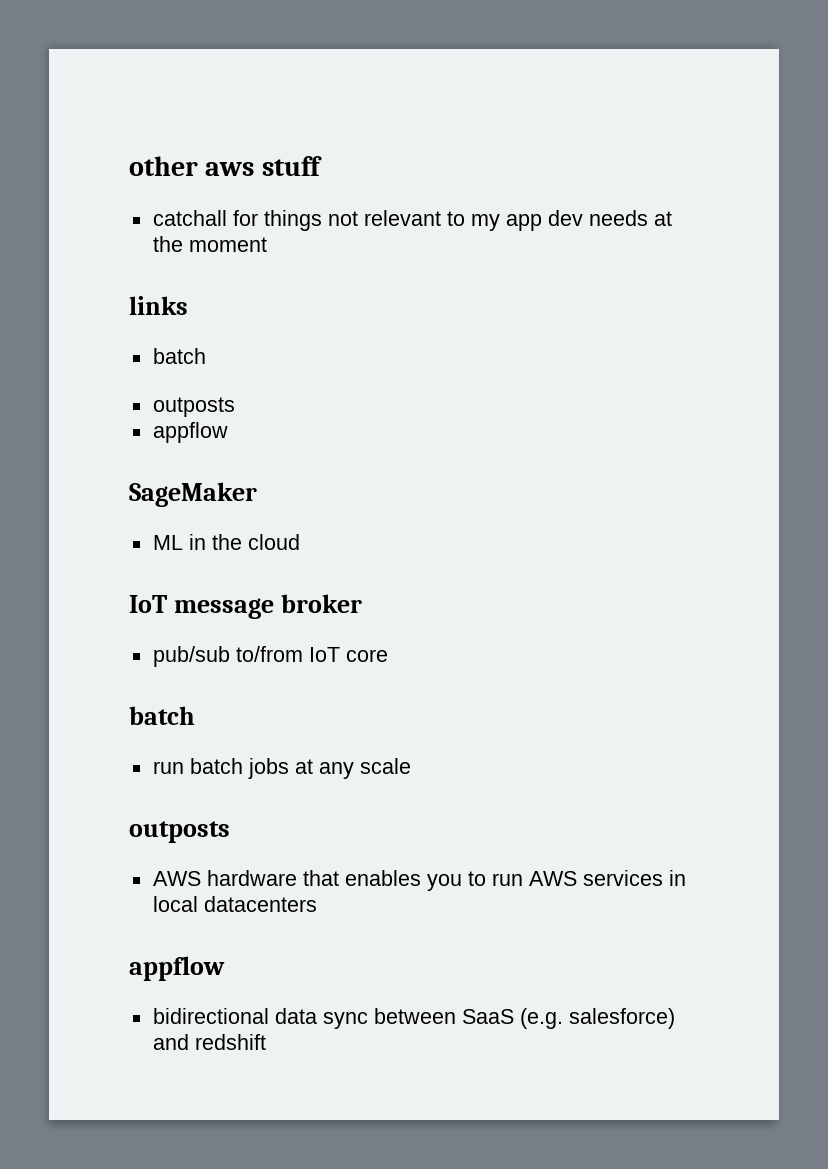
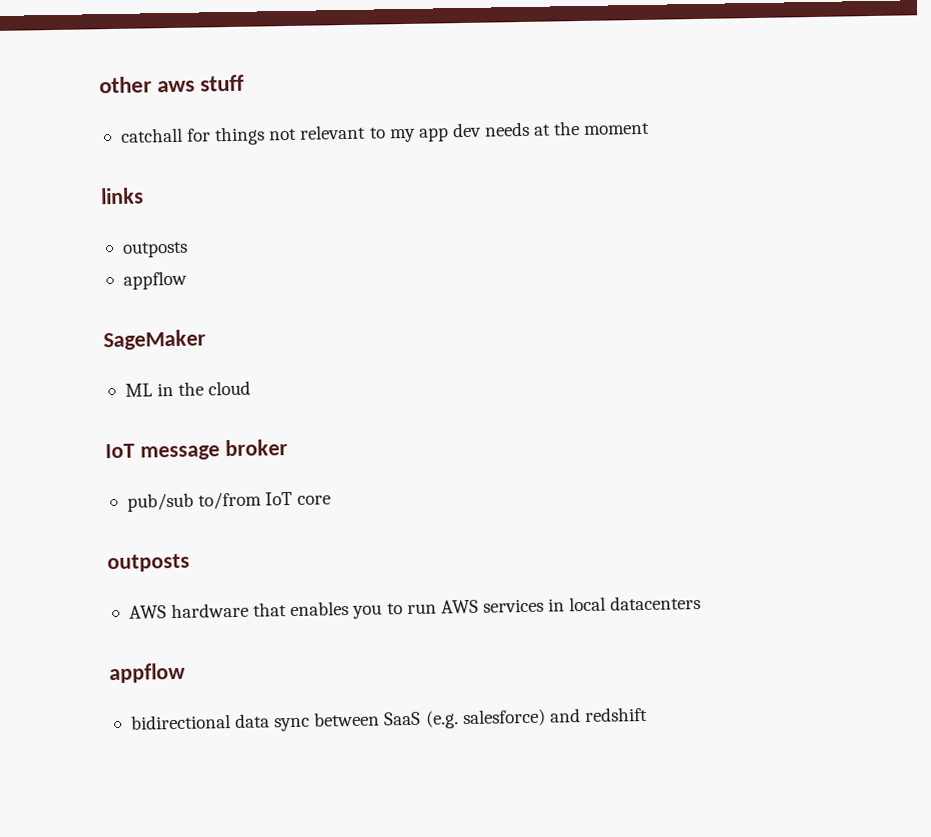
[152,348,206,364] // batch -> (144, 196) none
[129,706,195,725] [152,758,411,779] // batch // run batch jobs at any scale -> (332, 500) none

